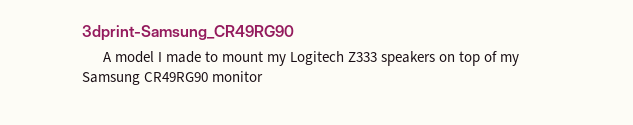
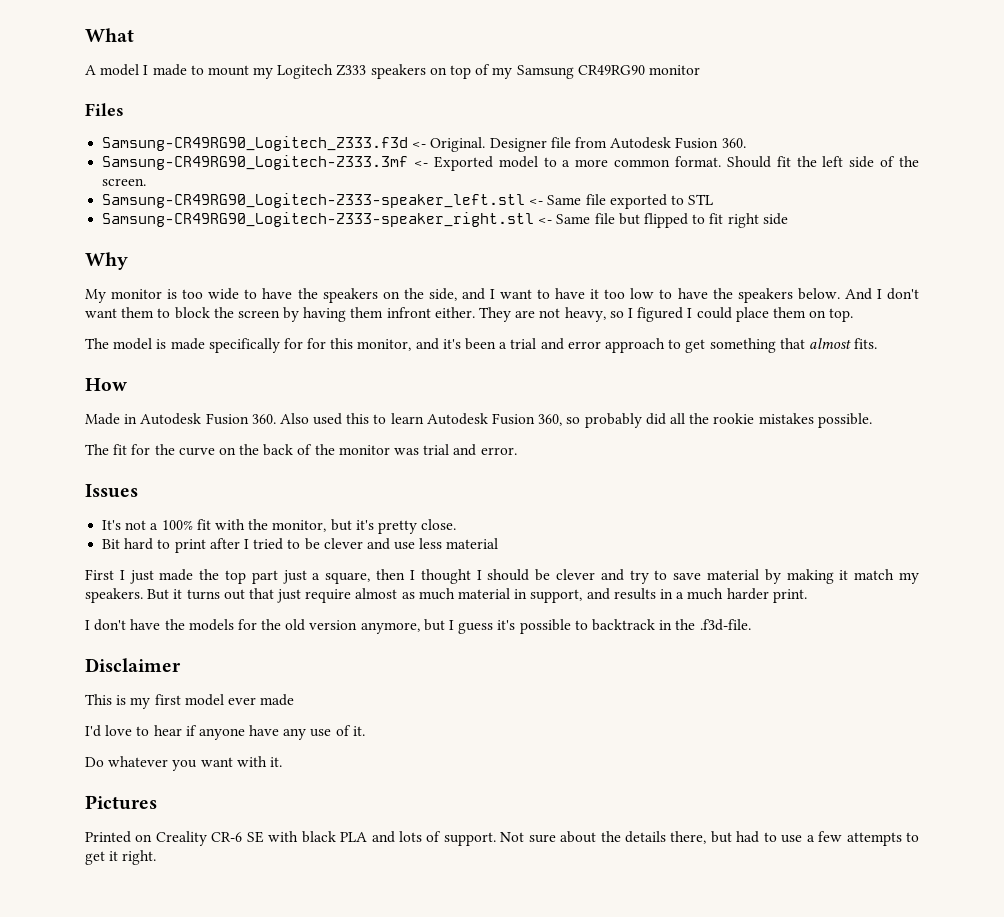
[82,25,294,41] 3dprint-Samsung_CR49RG90 -> [85,28,134,42] What
(264, 76) none -> [85,103,124,116] [102,136,746,152] [102,155,920,171] [102,178,147,186] [102,193,714,209] [102,212,788,228] [85,252,128,270] [85,288,919,303] [85,307,854,322] [85,338,878,353] [85,378,127,391] [85,413,872,428] [85,444,517,456] [85,484,138,498] [102,519,457,534] [102,538,499,553] [85,569,919,584] [85,588,807,603] [85,619,751,634] [85,658,181,672] [85,694,295,709] [85,725,365,740] [85,756,282,771] [85,795,157,810] [85,831,920,846] [85,850,157,865] // Files // Samsung-CR49RG90_Logitech_Z333.f3d <- Original. Designer file from Autodesk Fusion 360. // Samsung-CR49RG90_Logitech-Z333.3mf <- Exported model to a more common format. Should fit the left side of the screen. // Samsung-CR49RG90_Logitech-Z333-speaker_left.stl <- Same file exported to STL // Samsung-CR49RG90_Logitech-Z333-speaker_right.stl <- Same file but flipped to fit right side // Why // My monitor is too wide to have the speakers on the side, and I want to have it too low to have the speakers below. And I don't want them to block the screen by having them infront either. They are not heavy, so I figured I could place them on top. // The model is made specifically for for this monitor, and it's been a trial and error approach to get something that almost fits. // How // Made in Autodesk Fusion 360. Also used this to learn Autodesk Fusion 360, so probably did all the rookie mistakes possible. // The fit for the curve on the back of the monitor was trial and error. // Issues // It's not a 100% fit with the monitor, but it's pretty close. // Bit hard to print after I tried to be clever and use less material // First I just made the top part just a square, then I thought I should be clever and try to save material by making it match my speakers. But it turns out that just require almost as much material in support, and results in a much harder print. // I don't have the models for the old version anymore, but I guess it's possible to backtrack in the .f3d-file. // Disclaimer // This is my first model ever made // I'd love to hear if anyone have any use of it. // Do whatever you want with it. // Pictures // Printed on Creality CR-6 SE with black PLA and lots of support. Not sure about the details there, but had to use a few attempts to get it right.

